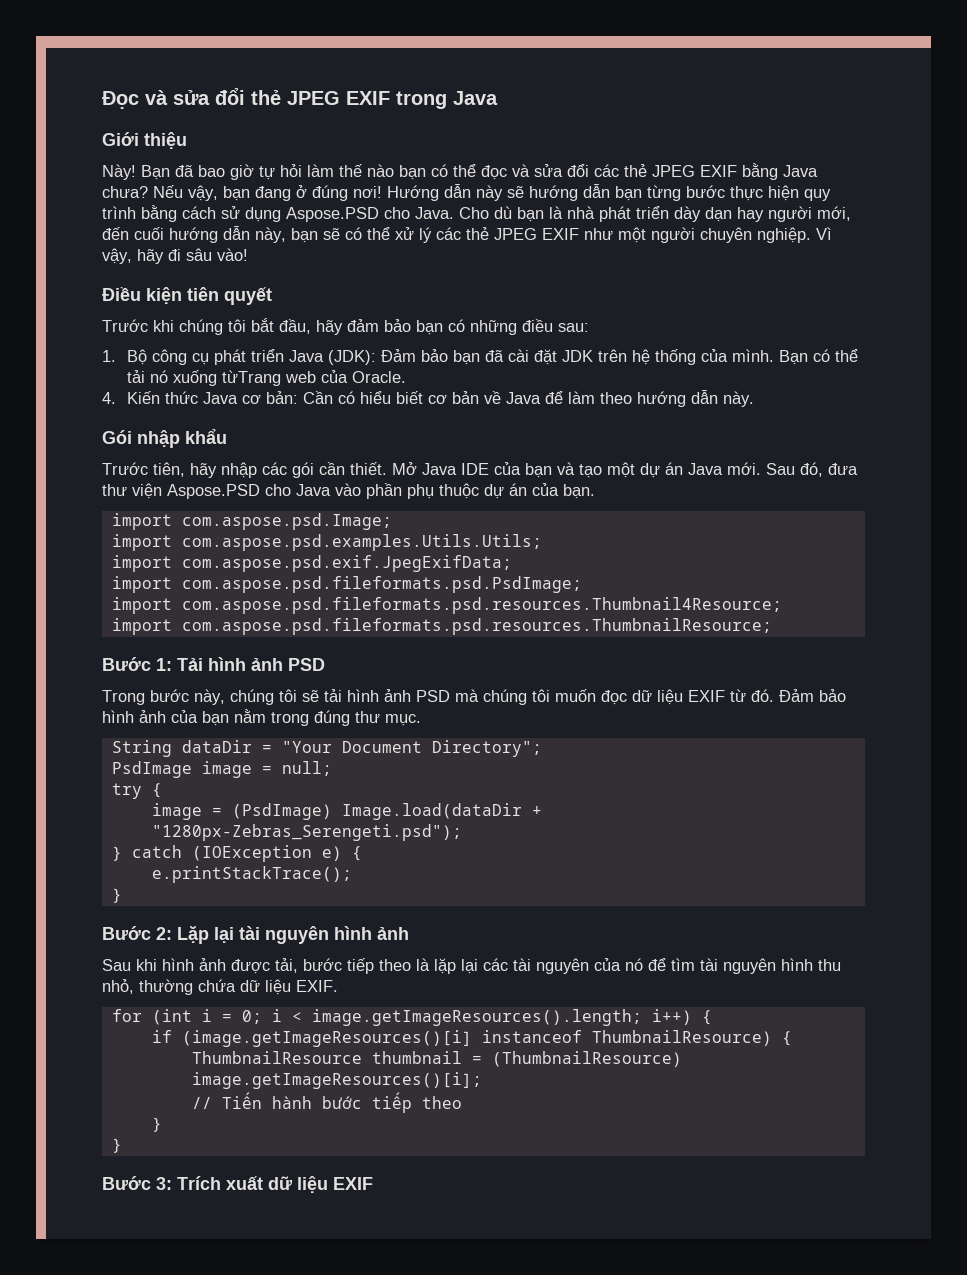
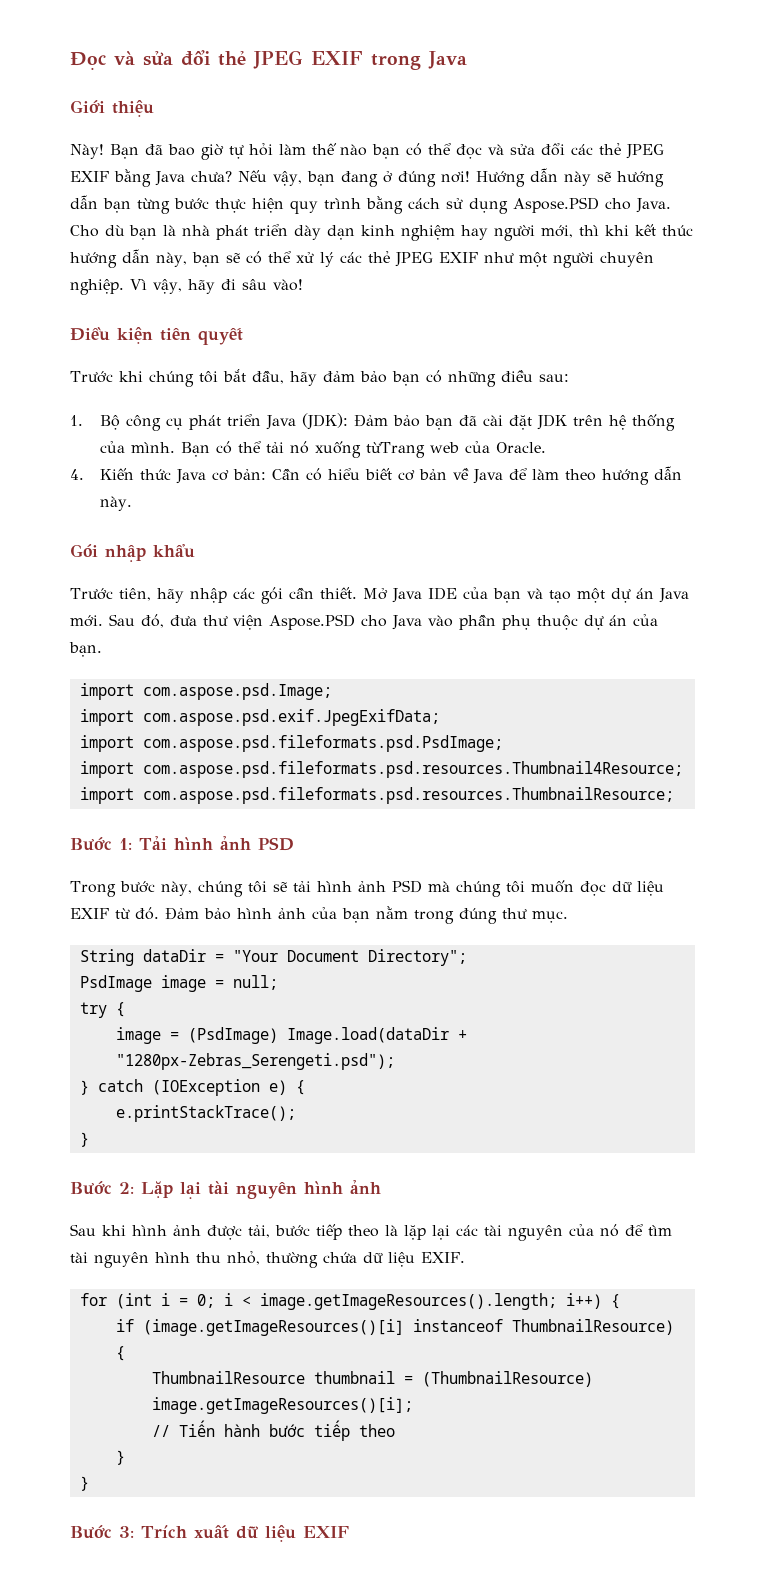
(732, 214) none -> [361,225,455,241] kinh nghiệm
[102,227,164,240] đến cuối -> [579,224,693,236] thì khi kết thúc
[111,534,542,551] // import com.aspose.psd.examples.Utils.Utils; -> (332, 691) none

